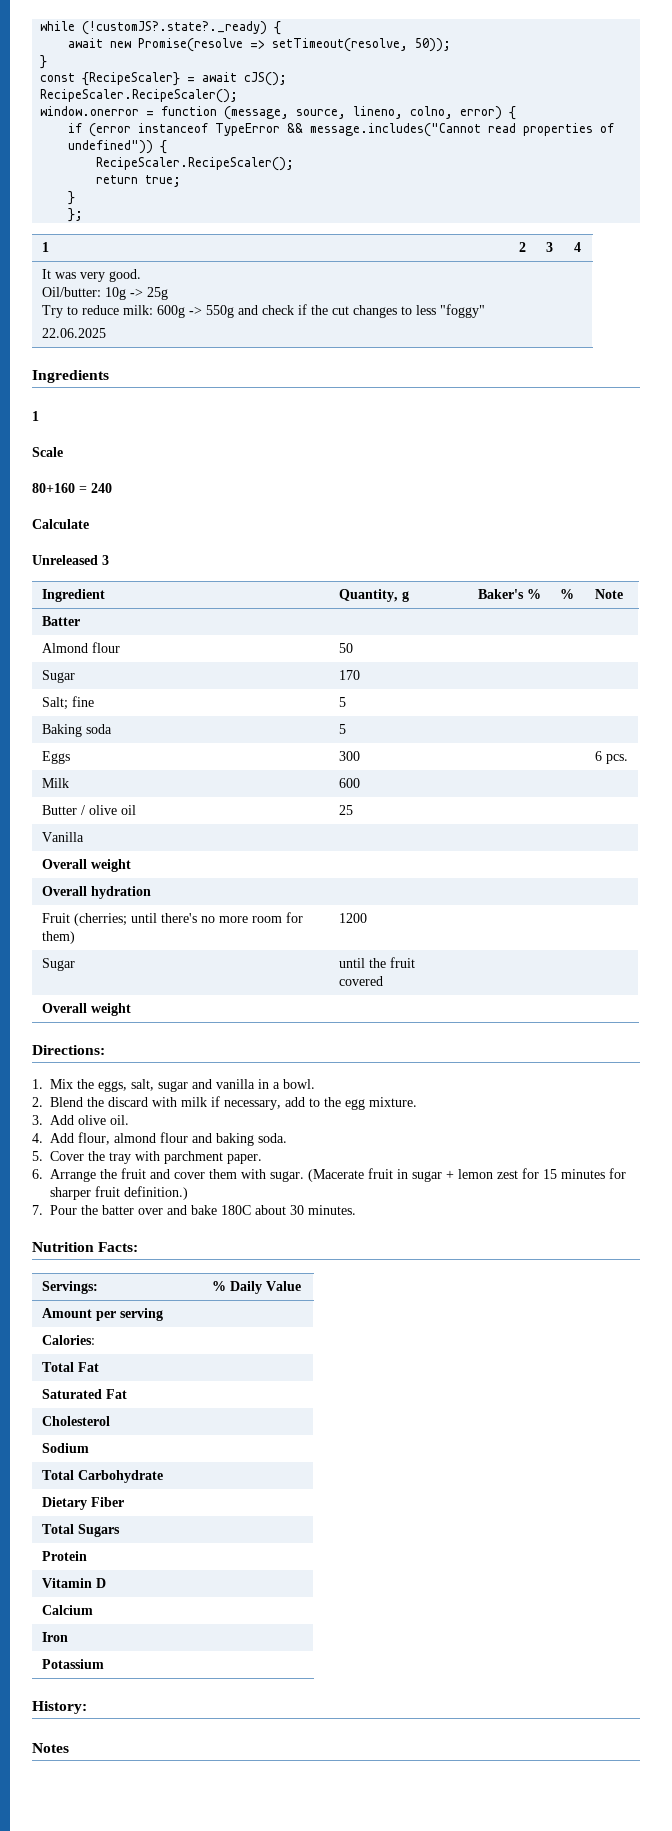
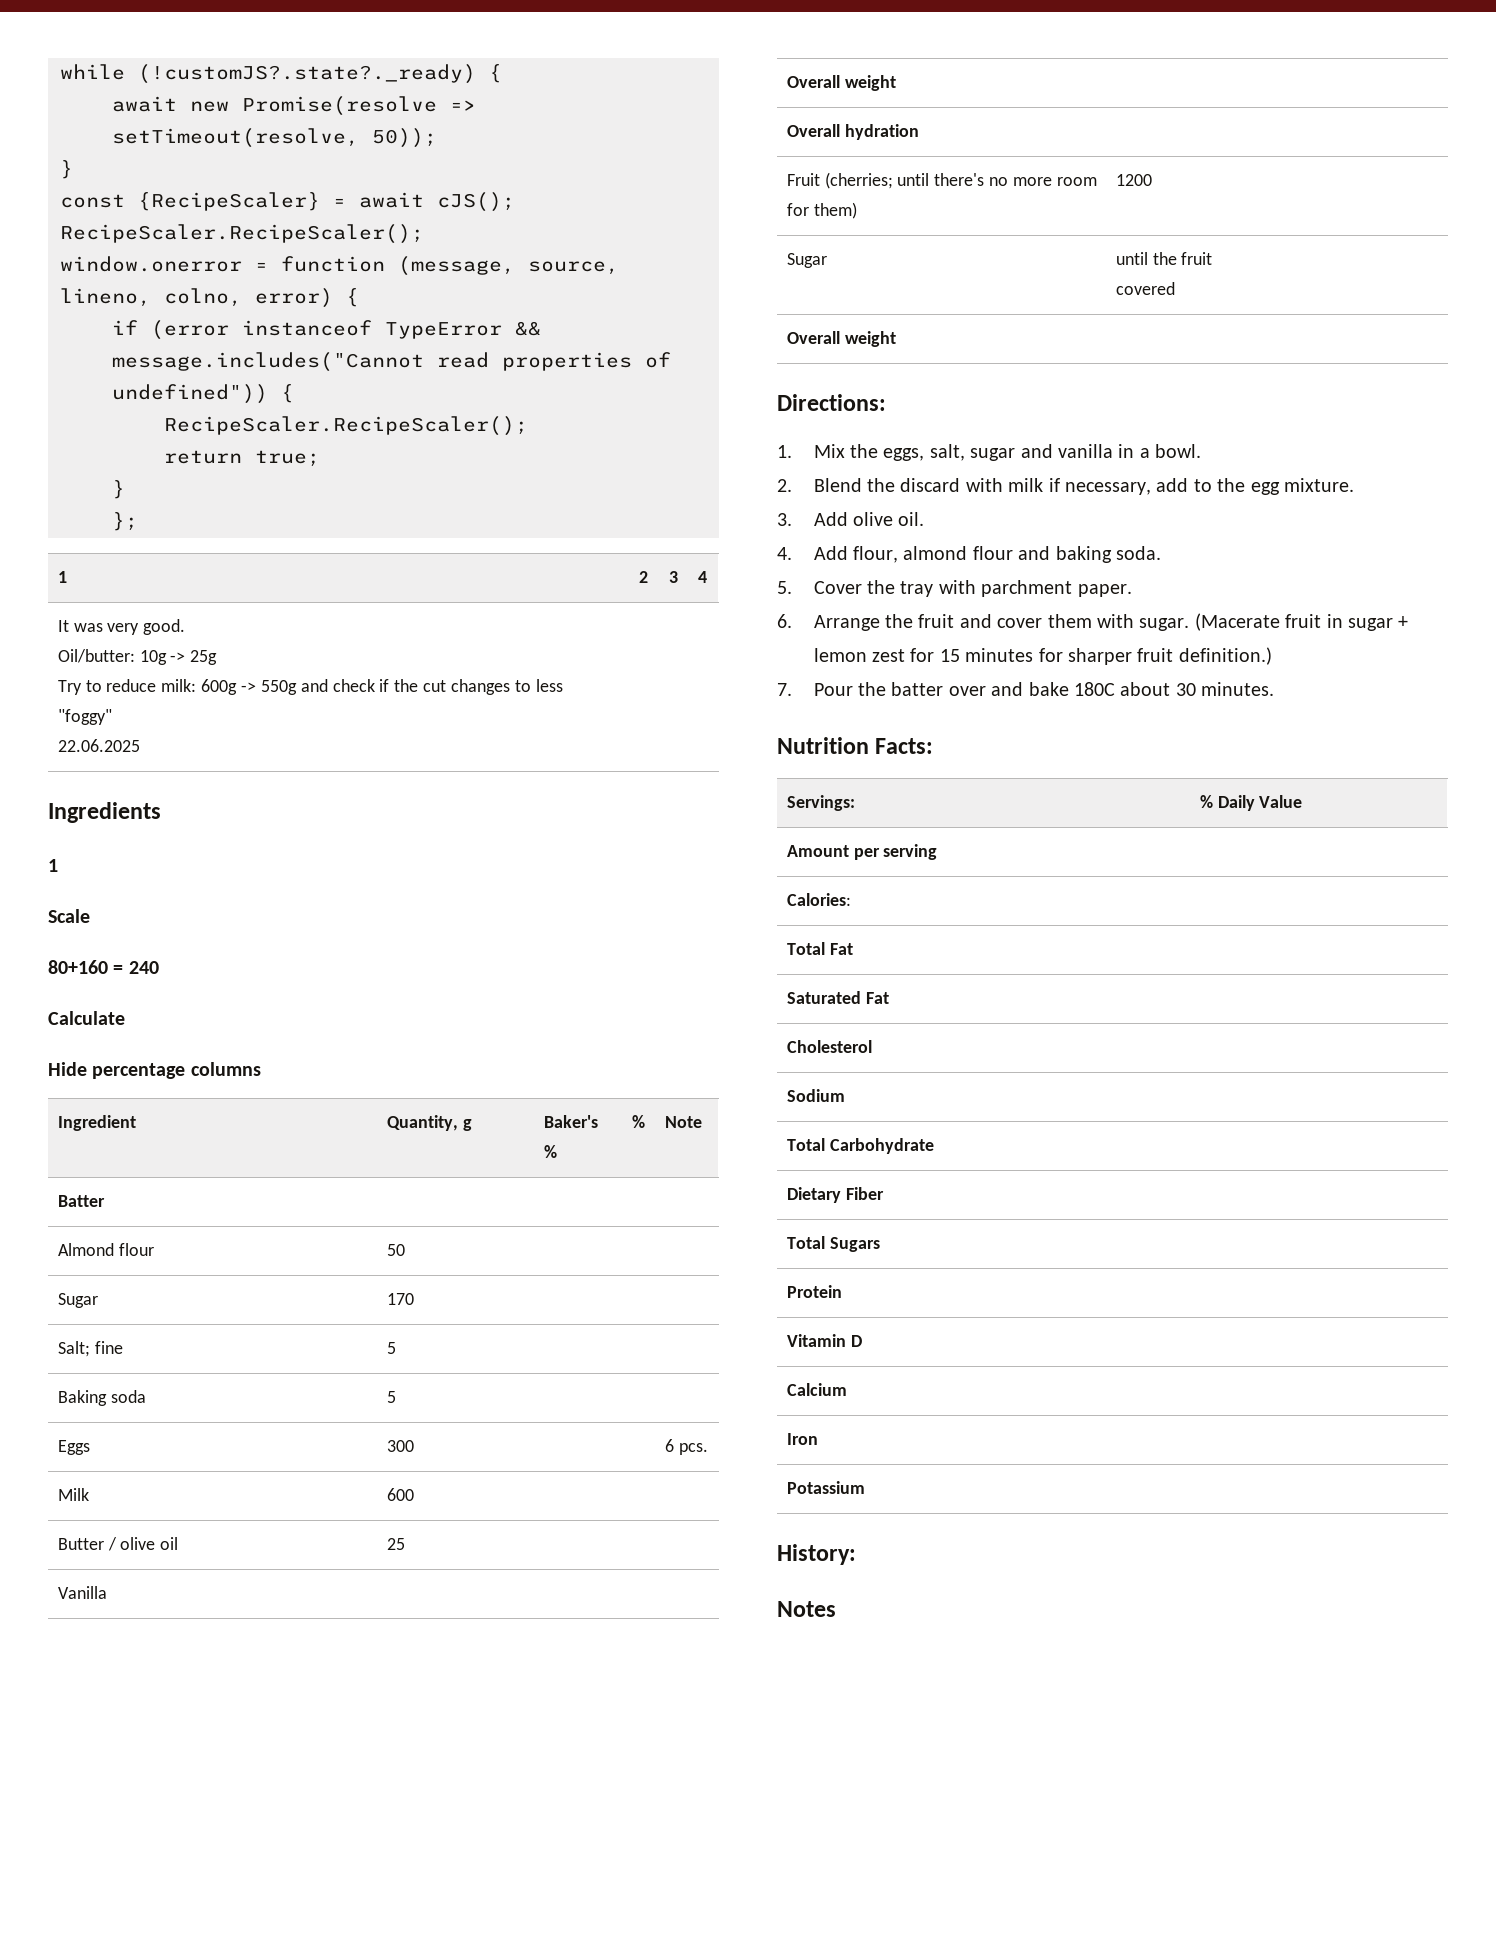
[32,555,109,565] Unreleased 3 -> [48,1062,261,1079] Hide percentage columns

